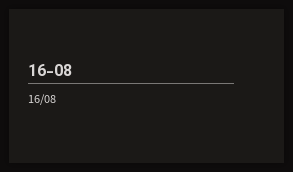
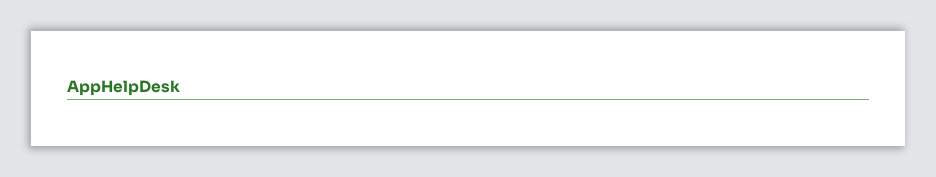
[28,64,72,76] [28,94,56,105] 16-08 // 16/08 -> [67,80,180,96] AppHelpDesk

